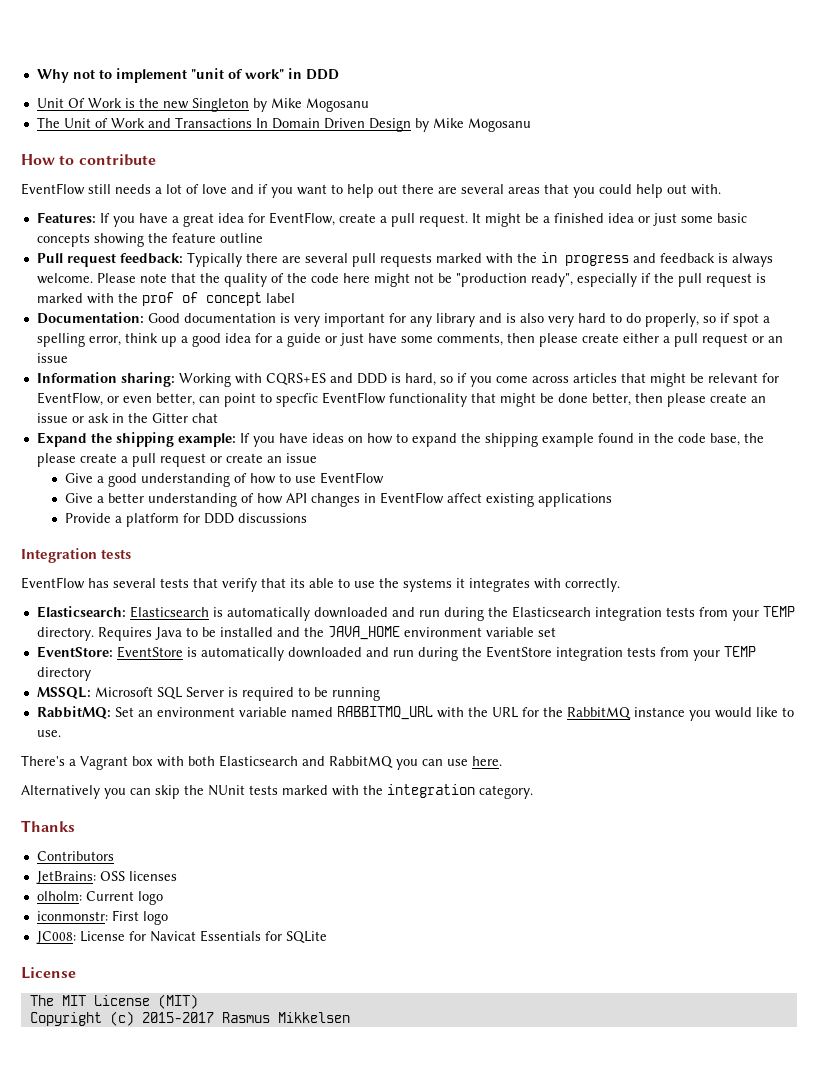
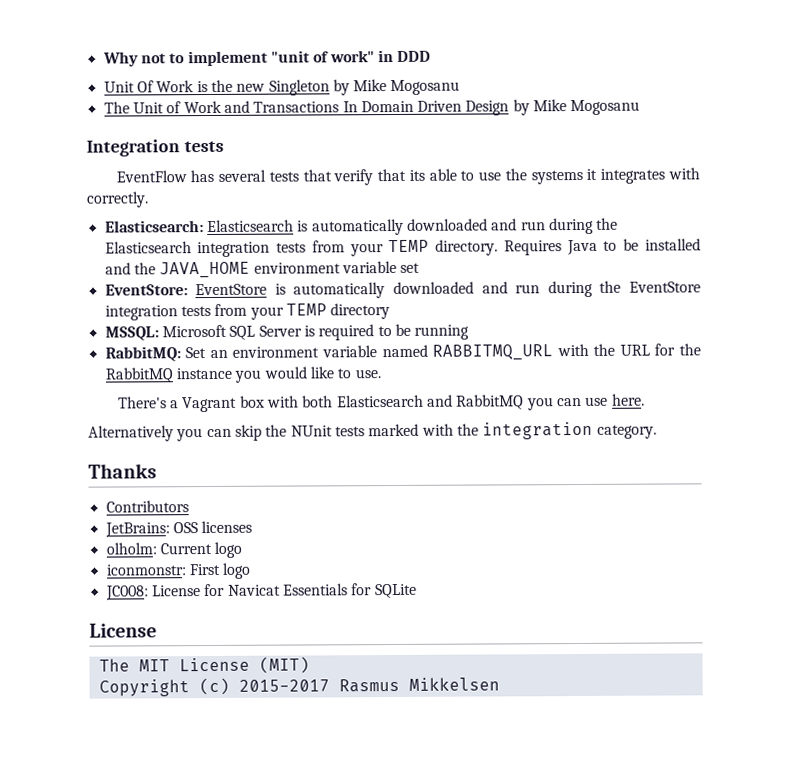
[21,154,156,166] [21,183,721,198] [36,212,747,227] [36,233,263,247] [36,252,773,267] [36,273,766,287] [36,292,295,306] [36,312,770,327] [36,333,783,347] [36,353,68,363] [36,372,779,387] [36,392,766,407] [36,413,218,423] [36,432,764,447] [36,453,317,467] [65,472,385,487] [65,492,613,507] [65,513,308,527] // How to contribute // EventFlow still needs a lot of love and if you want to help out there are several areas that you could help out with. // Features: If you have a great idea for EventFlow, create a pull request. It might be a finished idea or just some basic concepts showing the feature outline // Pull request feedback: Typically there are several pull requests marked with the in progress and feedback is always welcome. Please note that the quality of the code here might not be "production ready", especially if the pull request is marked with the prof of concept label // Documentation: Good documentation is very important for any library and is also very hard to do properly, so if spot a spelling error, think up a good idea for a guide or just have some comments, then please create either a pull request or an issue // Information sharing: Working with CQRS+ES and DDD is hard, so if you come across articles that might be relevant for EventFlow, or even better, can point to specfic EventFlow functionality that might be done better, then please create an issue or ask in the Gitter chat // Expand the shipping example: If you have ideas on how to expand the shipping example found in the code base, the please create a pull request or create an issue // Give a good understanding of how to use EventFlow // Give a better understanding of how API changes in EventFlow affect existing applications // Provide a platform for DDD discussions -> (641, 107) none

